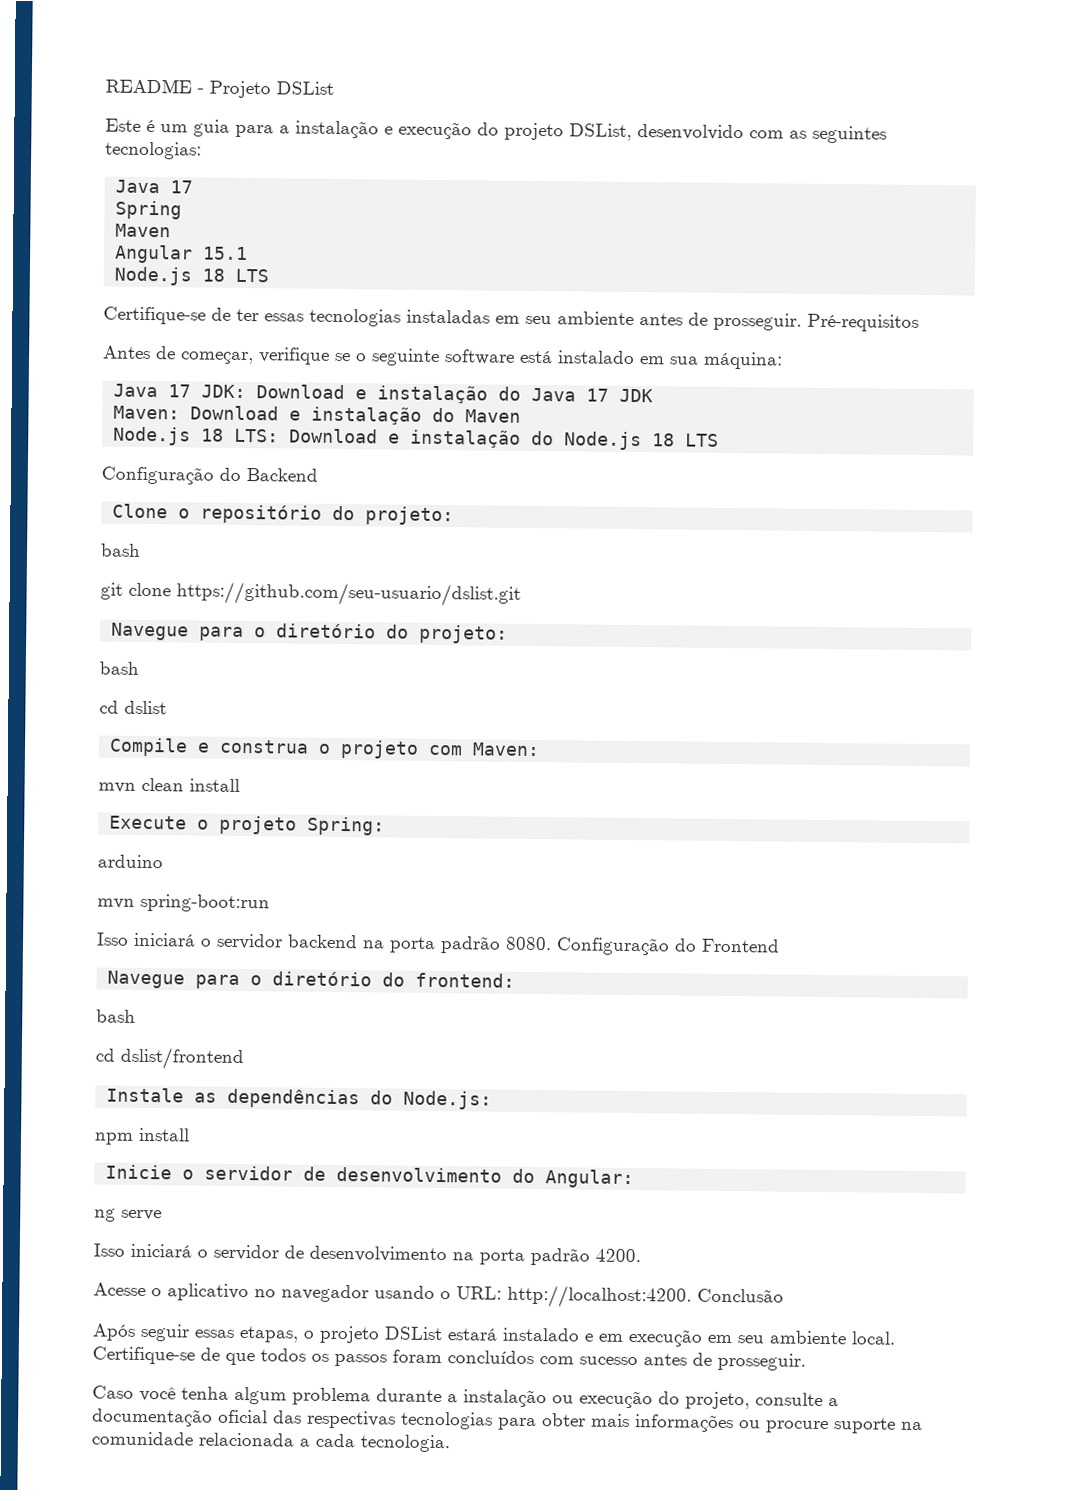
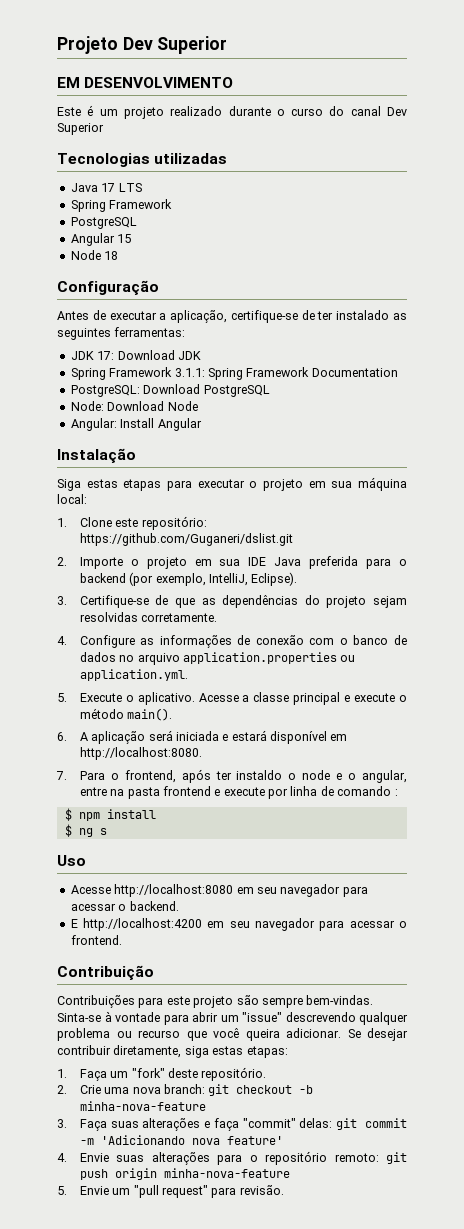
[105,78,334,99] [105,118,887,144] [105,141,202,160] [115,179,194,194] [115,200,183,220] [115,223,172,238] [115,244,249,264] [114,266,270,286] [103,306,919,332] [103,345,783,370] [113,383,654,404] [113,405,522,425] [113,426,720,451] [101,466,318,485] [112,503,455,526] [100,543,141,557] [100,581,521,607] [111,622,509,644] [99,661,139,675] [99,700,167,715] [109,737,541,759] [98,777,240,793] [109,815,386,836] [97,854,163,869] [97,893,270,913] [96,932,780,956] [107,970,516,989] [96,1009,136,1023] [95,1046,244,1071] [106,1087,493,1110] [94,1127,190,1145] [105,1164,635,1189] [94,1208,162,1222] [93,1243,641,1266] [93,1282,784,1309] [92,1323,896,1347] [92,1346,806,1371] [92,1385,839,1410] [92,1408,923,1434] [91,1431,450,1453] README - Projeto DSList // Este é um guia para a instalação e execução do projeto DSList, desenvolvido com as seguintes tecnologias: // Java 17 // Spring // Maven // Angular 15.1 // Node.js 18 LTS // Certifique-se de ter essas tecnologias instaladas em seu ambiente antes de prosseguir. Pré-requisitos // Antes de começar, verifique se o seguinte software está instalado em sua máquina: // Java 17 JDK: Download e instalação do Java 17 JDK // Maven: Download e instalação do Maven // Node.js 18 LTS: Download e instalação do Node.js 18 LTS // Configuração do Backend // Clone o repositório do projeto: // bash // git clone https://github.com/seu-usuario/dslist.git // Navegue para o diretório do projeto: // bash // cd dslist // Compile e construa o projeto com Maven: // mvn clean install // Execute o projeto Spring: // arduino // mvn spring-boot:run // Isso iniciará o servidor backend na porta padrão 8080. Configuração do Frontend // Navegue para o diretório do frontend: // bash // cd dslist/frontend // Instale as dependências do Node.js: // npm install // Inicie o servidor de desenvolvimento do Angular: // ng serve // Isso iniciará o servidor de desenvolvimento na porta padrão 4200. // Acesse o aplicativo no navegador usando o URL: http://localhost:4200. Conclusão // Após seguir essas etapas, o projeto DSList estará instalado e em execução em seu ambiente local. Certifique-se de que todos os passos foram concluídos com sucesso antes de prosseguir. // Caso você tenha algum problema durante a instalação ou execução do projeto, consulte a documentação oficial das respectivas tecnologias para obter mais informações ou procure suporte na comunidade relacionada a cada tecnologia. -> [57,36,228,54] [57,77,234,88] [57,105,408,119] [57,123,104,135] [57,153,228,167] [70,183,142,192] [70,199,173,212] [70,217,137,229] [70,233,132,246] [70,250,119,260] [57,280,159,295] [57,310,407,323] [57,327,186,340] [70,350,201,360] [70,367,398,380] [70,384,270,397] [70,401,198,411] [70,418,202,431] [57,448,136,463] [57,477,407,491] [57,494,87,504] [57,516,207,530] [79,533,293,546] [57,556,407,569] [79,572,298,586] [57,595,407,608] [79,612,218,622] [57,635,408,648] [79,652,356,665] [79,669,188,681] [57,692,407,705] [79,708,173,721] [57,730,348,744] [79,747,202,760] [56,769,407,783] [79,786,398,799] [64,808,156,821] [64,824,107,837] [57,855,86,866] [70,884,368,897] [70,901,179,911] [70,918,407,931] [70,935,122,945] [57,965,154,980] [57,995,374,1008] [57,1011,408,1025] [57,1028,408,1041] [57,1045,288,1058] [57,1067,267,1081] [57,1084,314,1096] [79,1101,206,1111] [57,1118,408,1131] [79,1135,283,1145] [57,1151,407,1165] [79,1168,290,1180] [57,1185,284,1198] Projeto Dev Superior // EM DESENVOLVIMENTO // Este é um projeto realizado durante o curso do canal Dev Superior // Tecnologias utilizadas // Java 17 LTS // Spring Framework // PostgreSQL // Angular 15 // Node 18 // Configuração // Antes de executar a aplicação, certifique-se de ter instalado as seguintes ferramentas: // JDK 17: Download JDK // Spring Framework 3.1.1: Spring Framework Documentation // PostgreSQL: Download PostgreSQL // Node: Download Node // Angular: Install Angular // Instalação // Siga estas etapas para executar o projeto em sua máquina local: // 1. Clone este repositório: https://github.com/Guganeri/dslist.git // 2. Importe o projeto em sua IDE Java preferida para o backend (por exemplo, IntelliJ, Eclipse). // 3. Certifique-se de que as dependências do projeto sejam resolvidas corretamente. // 4. Configure as informações de conexão com o banco de dados no arquivo application.properties ou application.yml. // 5. Execute o aplicativo. Acesse a classe principal e execute o método main(). // 6. A aplicação será iniciada e estará disponível em http://localhost:8080. // 7. Para o frontend, após ter instaldo o node e o angular, entre na pasta frontend e execute por linha de comando : // $ npm install // $ ng s // Uso // Acesse http://localhost:8080 em seu navegador para acessar o backend. // E http://localhost:4200 em seu navegador para acessar o frontend. // Contribuição // Contribuições para este projeto são sempre bem-vindas. Sinta-se à vontade para abrir um "issue" descrevendo qualquer problema ou recurso que você queira adicionar. Se desejar contribuir diretamente, siga estas etapas: // 1. Faça um "fork" deste repositório. // 2. Crie uma nova branch: git checkout -b minha-nova-feature // 3. Faça suas alterações e faça "commit" delas: git commit -m 'Adicionando nova feature' // 4. Envie suas alterações para o repositório remoto: git push origin minha-nova-feature // 5. Envie um "pull request" para revisão.

